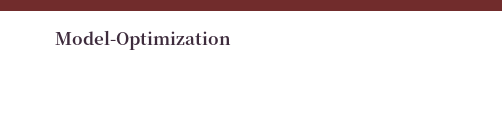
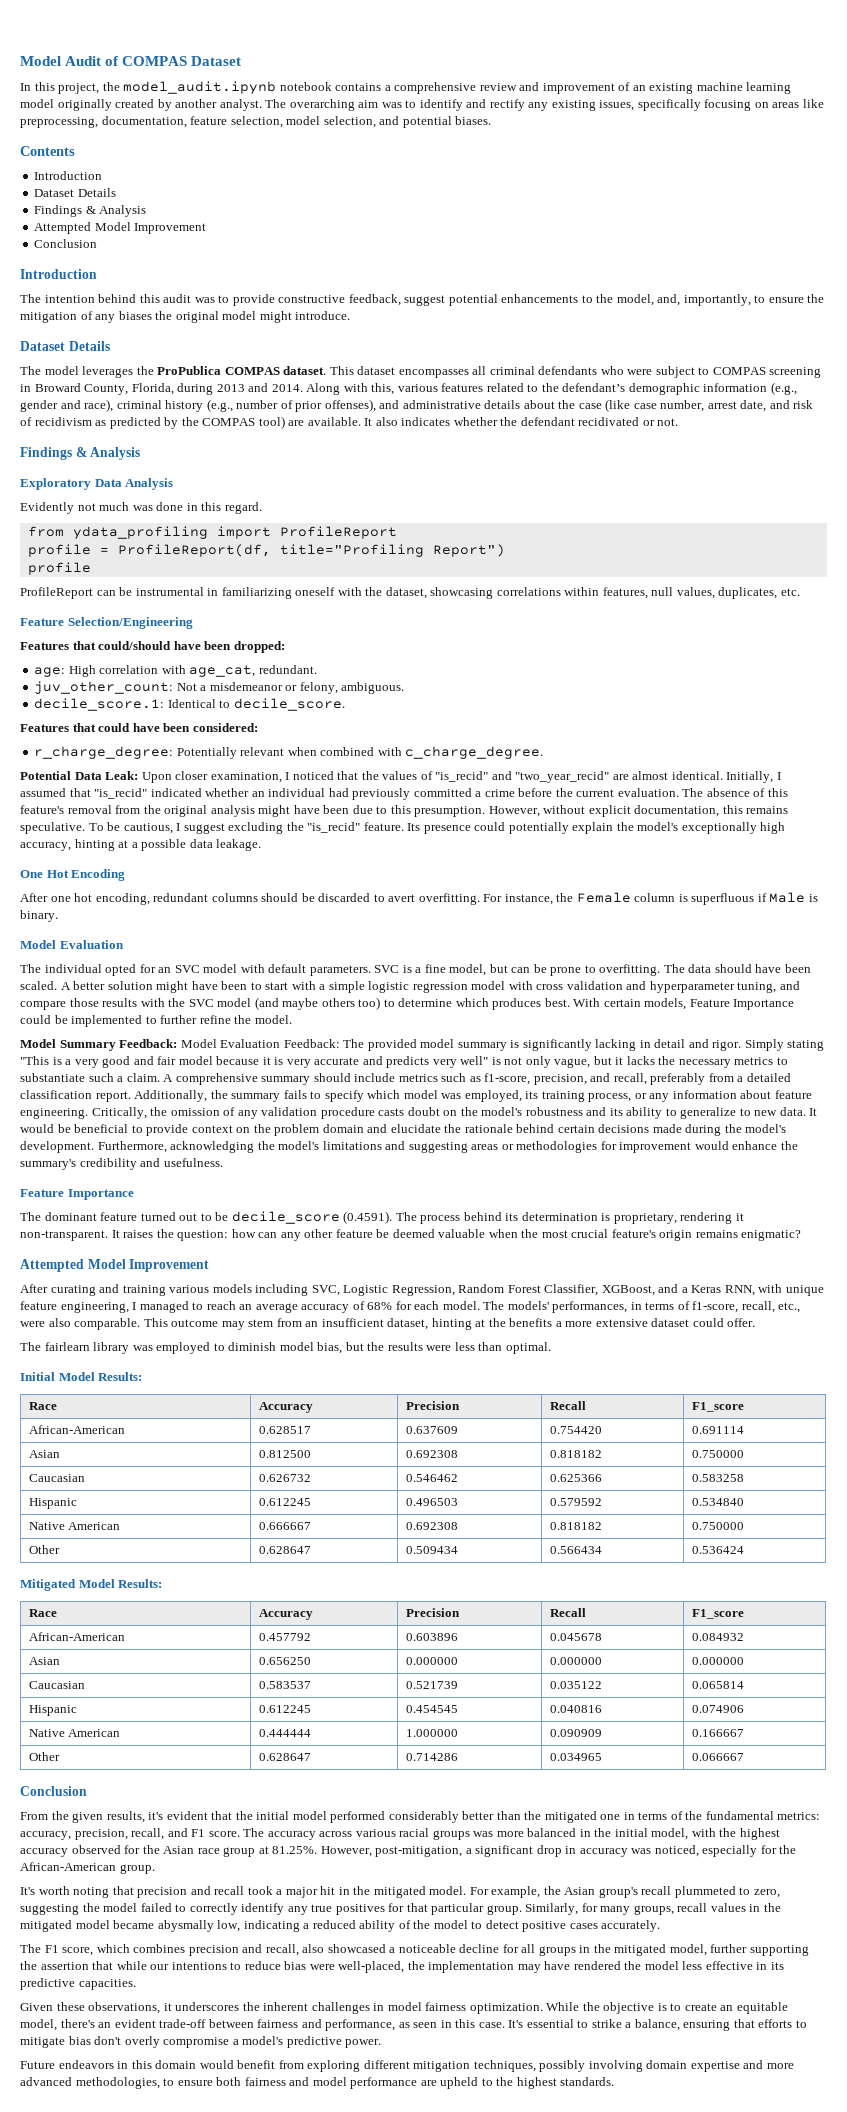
[55,30,231,50] Model-Optimization -> [20,56,242,66] [20,81,792,94] [20,99,824,111] [20,116,492,128] [20,146,75,156] [34,171,103,180] [34,188,116,197] [34,205,147,217] [34,222,207,234] [34,239,98,248] [20,269,97,279] [20,294,825,306] [20,311,351,323] [20,341,110,351] [20,366,822,378] [20,382,797,395] [20,399,814,412] [20,416,679,429] [20,447,141,460] [20,478,174,490] [20,502,262,514] [27,526,397,539] [27,544,505,557] [27,562,91,575] [20,587,800,599] [20,617,193,629] [20,641,285,653] [34,665,317,677] [34,681,405,694] [34,698,345,711] [20,723,258,732] [34,746,544,759] [20,771,781,783] [20,788,788,800] [20,805,789,817] [20,822,786,834] [20,839,262,851] [20,869,126,881] [20,892,818,905] [20,910,58,922] [20,940,124,949] [20,964,811,976] [20,981,800,993] [20,997,795,1010] [20,1015,292,1027] [20,1039,825,1051] [20,1056,788,1068] [20,1073,791,1085] [20,1090,812,1102] [20,1107,818,1119] [20,1124,787,1136] [20,1141,798,1153] [20,1158,223,1170] [20,1189,134,1200] [20,1211,744,1224] [20,1229,802,1241] [20,1259,210,1272] [20,1284,824,1296] [20,1301,801,1313] [20,1318,756,1330] [20,1342,551,1354] [20,1372,143,1381] [28,1402,57,1410] [258,1402,313,1413] [405,1401,460,1410] [549,1401,586,1410] [691,1402,744,1412] [28,1425,125,1434] [258,1426,311,1434] [405,1426,458,1434] [549,1426,602,1434] [691,1426,744,1434] [28,1450,60,1458] [258,1450,311,1458] [405,1450,458,1458] [549,1450,602,1458] [691,1450,744,1458] [28,1474,85,1482] [258,1474,311,1482] [405,1474,458,1482] [549,1474,602,1482] [691,1474,744,1482] [28,1498,77,1509] [258,1498,311,1506] [405,1498,458,1506] [549,1498,602,1506] [691,1498,744,1506] [28,1522,121,1530] [258,1522,311,1530] [405,1522,458,1530] [549,1522,602,1530] [691,1522,744,1530] [28,1545,60,1554] [258,1546,311,1554] [405,1546,458,1554] [549,1546,602,1554] [691,1546,744,1554] [20,1579,163,1591] [28,1609,57,1617] [258,1609,313,1620] [405,1608,460,1617] [549,1608,586,1617] [691,1609,744,1619] [28,1632,125,1641] [258,1633,311,1641] [405,1633,458,1641] [549,1633,602,1641] [691,1633,744,1641] [28,1657,60,1665] [258,1657,311,1665] [405,1657,458,1665] [549,1657,602,1665] [691,1657,744,1665] [28,1681,85,1689] [258,1681,311,1689] [405,1681,458,1689] [549,1681,602,1689] [691,1681,744,1689] [28,1705,77,1716] [258,1705,311,1713] [405,1705,458,1713] [549,1705,602,1713] [691,1705,744,1713] [28,1729,121,1737] [258,1729,311,1737] [405,1729,458,1737] [549,1729,602,1737] [691,1729,744,1737] [28,1752,60,1761] [258,1753,311,1761] [405,1753,458,1761] [549,1753,602,1761] [691,1753,744,1761] [20,1786,87,1796] [20,1811,821,1823] [20,1828,780,1840] [20,1845,797,1857] [20,1862,155,1874] [20,1886,780,1898] [20,1903,781,1915] [20,1920,661,1932] [20,1944,809,1956] [20,1961,784,1973] [20,1978,136,1990] [20,2002,788,2014] [20,2019,807,2031] [20,2036,382,2048] [20,2060,794,2072] [20,2077,615,2089] Model Audit of COMPAS Dataset // In this project, the model_audit.ipynb notebook contains a comprehensive review and improvement of an existing machine learning model originally created by another analyst. The overarching aim was to identify and rectify any existing issues, specifically focusing on areas like preprocessing, documentation, feature selection, model selection, and potential biases. // Contents // Introduction // Dataset Details // Findings & Analysis // Attempted Model Improvement // Conclusion // Introduction // The intention behind this audit was to provide constructive feedback, suggest potential enhancements to the model, and, importantly, to ensure the mitigation of any biases the original model might introduce. // Dataset Details // The model leverages the ProPublica COMPAS dataset. This dataset encompasses all criminal defendants who were subject to COMPAS screening in Broward County, Florida, during 2013 and 2014. Along with this, various features related to the defendant’s demographic information (e.g., gender and race), criminal history (e.g., number of prior offenses), and administrative details about the case (like case number, arrest date, and risk of recidivism as predicted by the COMPAS tool) are available. It also indicates whether the defendant recidivated or not. // Findings & Analysis // Exploratory Data Analysis // Evidently not much was done in this regard. // from ydata_profiling import ProfileReport // profile = ProfileReport(df, title="Profiling Report") // profile // ProfileReport can be instrumental in familiarizing oneself with the dataset, showcasing correlations within features, null values, duplicates, etc. // Feature Selection/Engineering // Features that could/should have been dropped: // age: High correlation with age_cat, redundant. // juv_other_count: Not a misdemeanor or felony, ambiguous. // decile_score.1: Identical to decile_score. // Features that could have been considered: // r_charge_degree: Potentially relevant when combined with c_charge_degree. // Potential Data Leak: Upon closer examination, I noticed that the values of "is_recid" and "two_year_recid" are almost identical. Initially, I assumed that "is_recid" indicated whether an individual had previously committed a crime before the current evaluation. The absence of this feature's removal from the original analysis might have been due to this presumption. However, without explicit documentation, this remains speculative. To be cautious, I suggest excluding the "is_recid" feature. Its presence could potentially explain the model's exceptionally high accuracy, hinting at a possible data leakage. // One Hot Encoding // After one hot encoding, redundant columns should be discarded to avert overfitting. For instance, the Female column is superfluous if Male is binary. // Model Evaluation // The individual opted for an SVC model with default parameters. SVC is a fine model, but can be prone to overfitting. The data should have been scaled. A better solution might have been to start with a simple logistic regression model with cross validation and hyperparameter tuning, and compare those results with the SVC model (and maybe others too) to determine which produces best. With certain models, Feature Importance could be implemented to further refine the model. // Model Summary Feedback: Model Evaluation Feedback: The provided model summary is significantly lacking in detail and rigor. Simply stating "This is a very good and fair model because it is very accurate and predicts very well" is not only vague, but it lacks the necessary metrics to substantiate such a claim. A comprehensive summary should include metrics such as f1-score, precision, and recall, preferably from a detailed classification report. Additionally, the summary fails to specify which model was employed, its training process, or any information about feature engineering. Critically, the omission of any validation procedure casts doubt on the model's robustness and its ability to generalize to new data. It would be beneficial to provide context on the problem domain and elucidate the rationale behind certain decisions made during the model's development. Furthermore, acknowledging the model's limitations and suggesting areas or methodologies for improvement would enhance the summary's credibility and usefulness. // Feature Importance // The dominant feature turned out to be decile_score (0.4591). The process behind its determination is proprietary, rendering it non-transparent. It raises the question: how can any other feature be deemed valuable when the most crucial feature's origin remains enigmatic? // Attempted Model Improvement // After curating and training various models including SVC, Logistic Regression, Random Forest Classifier, XGBoost, and a Keras RNN, with unique feature engineering, I managed to reach an average accuracy of 68% for each model. The models' performances, in terms of f1-score, recall, etc., were also comparable. This outcome may stem from an insufficient dataset, hinting at the benefits a more extensive dataset could offer. // The fairlearn library was employed to diminish model bias, but the results were less than optimal. // Initial Model Results: // Race | Accuracy | Precision | Recall | F1_score // African-American | 0.628517 | 0.637609 | 0.754420 | 0.691114 // Asian | 0.812500 | 0.692308 | 0.818182 | 0.750000 // Caucasian | 0.626732 | 0.546462 | 0.625366 | 0.583258 // Hispanic | 0.612245 | 0.496503 | 0.579592 | 0.534840 // Native American | 0.666667 | 0.692308 | 0.818182 | 0.750000 // Other | 0.628647 | 0.509434 | 0.566434 | 0.536424 // Mitigated Model Results: // Race | Accuracy | Precision | Recall | F1_score // African-American | 0.457792 | 0.603896 | 0.045678 | 0.084932 // Asian | 0.656250 | 0.000000 | 0.000000 | 0.000000 // Caucasian | 0.583537 | 0.521739 | 0.035122 | 0.065814 // Hispanic | 0.612245 | 0.454545 | 0.040816 | 0.074906 // Native American | 0.444444 | 1.000000 | 0.090909 | 0.166667 // Other | 0.628647 | 0.714286 | 0.034965 | 0.066667 // Conclusion // From the given results, it's evident that the initial model performed considerably better than the mitigated one in terms of the fundamental metrics: accuracy, precision, recall, and F1 score. The accuracy across various racial groups was more balanced in the initial model, with the highest accuracy observed for the Asian race group at 81.25%. However, post-mitigation, a significant drop in accuracy was noticed, especially for the African-American group. // It's worth noting that precision and recall took a major hit in the mitigated model. For example, the Asian group's recall plummeted to zero, suggesting the model failed to correctly identify any true positives for that particular group. Similarly, for many groups, recall values in the mitigated model became abysmally low, indicating a reduced ability of the model to detect positive cases accurately. // The F1 score, which combines precision and recall, also showcased a noticeable decline for all groups in the mitigated model, further supporting the assertion that while our intentions to reduce bias were well-placed, the implementation may have rendered the model less effective in its predictive capacities. // Given these observations, it underscores the inherent challenges in model fairness optimization. While the objective is to create an equitable model, there's an evident trade-off between fairness and performance, as seen in this case. It's essential to strike a balance, ensuring that efforts to mitigate bias don't overly compromise a model's predictive power. // Future endeavors in this domain would benefit from exploring different mitigation techniques, possibly involving domain expertise and more advanced methodologies, to ensure both fairness and model performance are upheld to the highest standards.

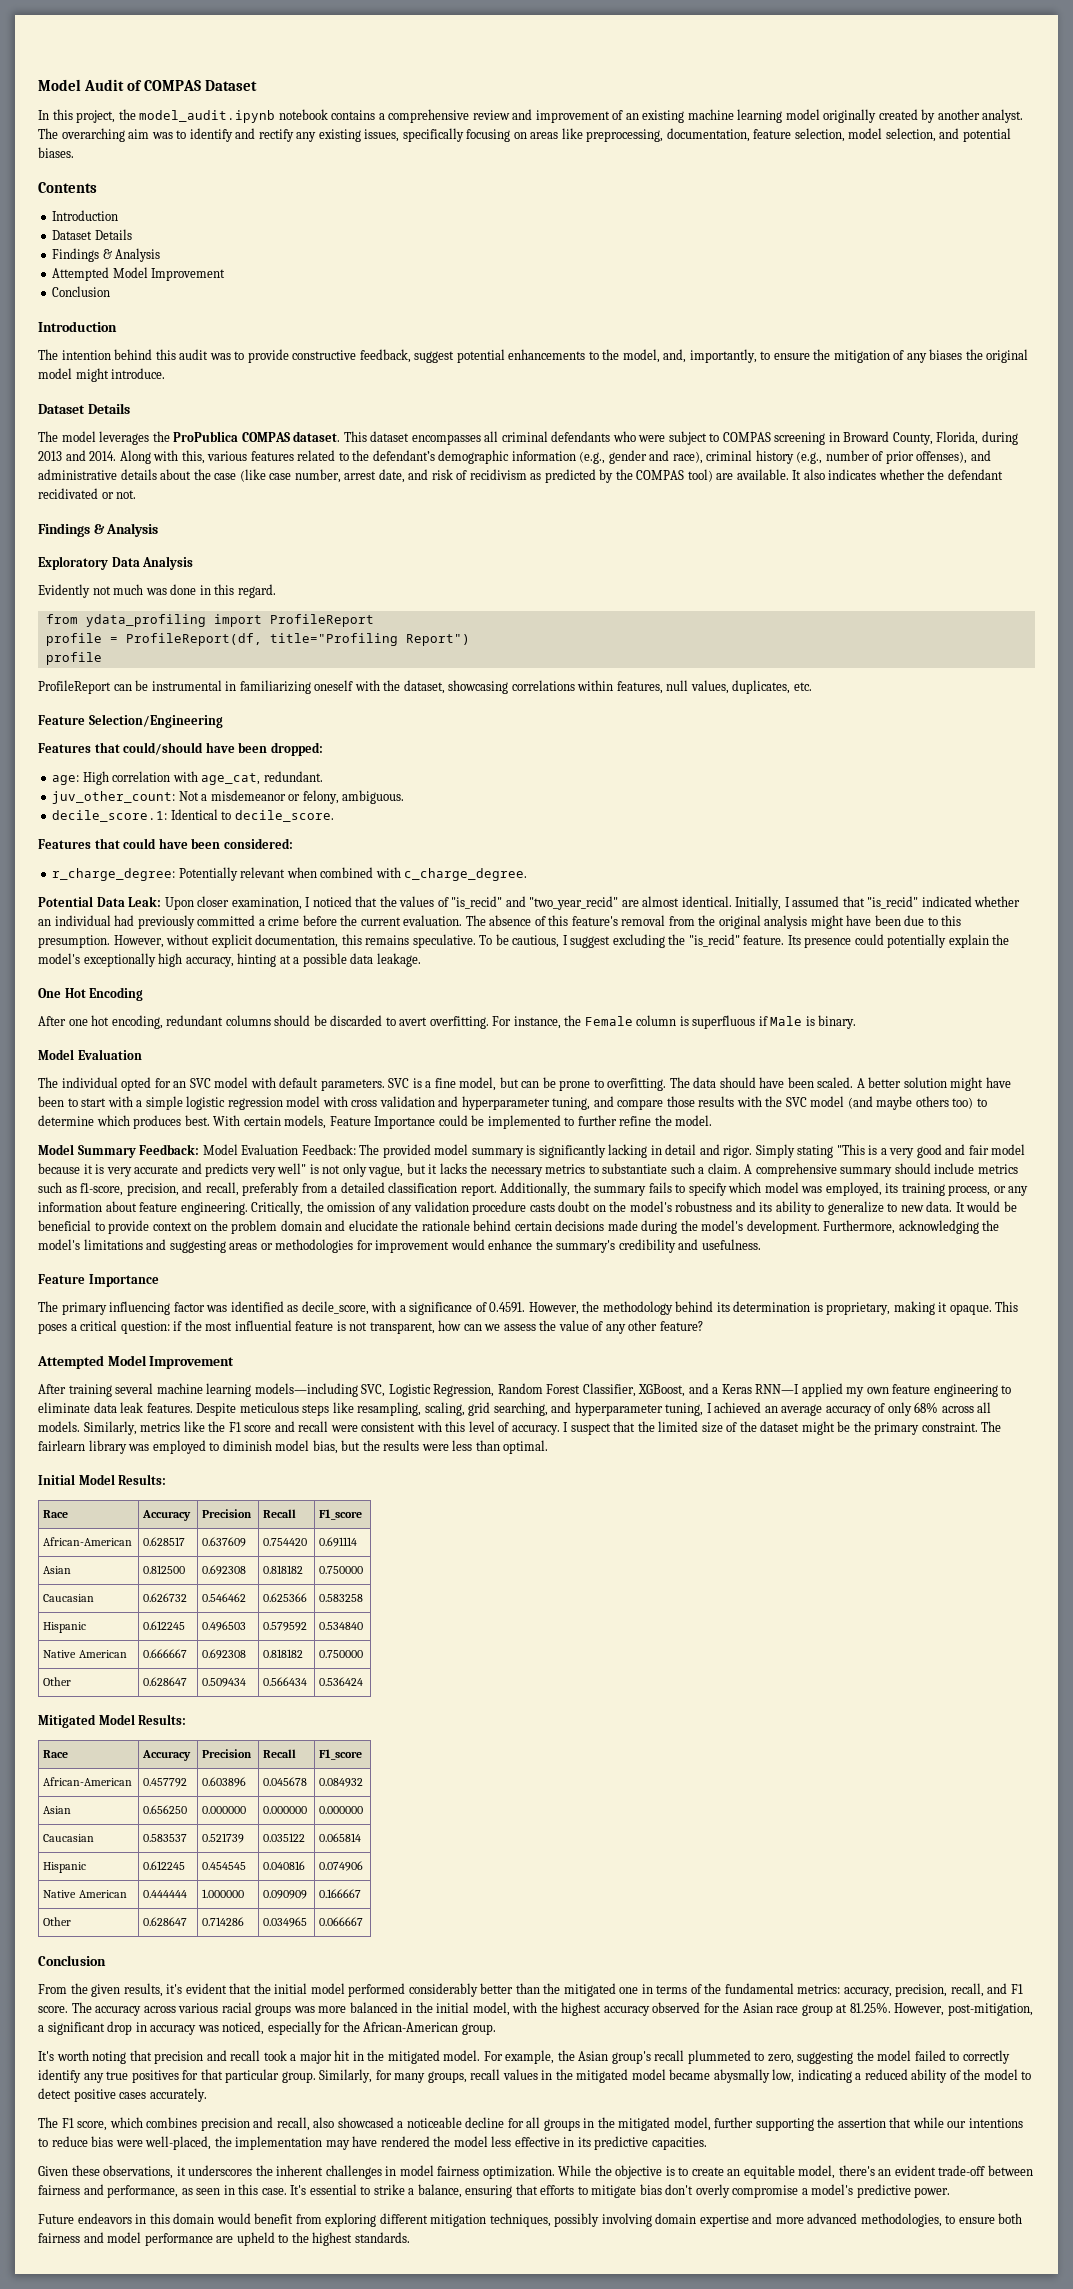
[44,1211,461,1224] dominant feature turned out to be decile_score (0.4591). The process -> [61,1301,673,1315] primary influencing factor was identified as decile_score, with a significance of 0.4591. However, the methodology
[680,1212,744,1224] [20,1229,802,1241] [20,1259,210,1272] [20,1284,309,1296] rendering it non-transparent. It raises the question: how can any other feature be deemed valuable when the most crucial feature's origin remains enigmatic? // Attempted Model Improvement // After curating and training various models including -> [893,1301,1019,1315] [38,1320,703,1334] [37,1355,235,1369] [38,1383,358,1397] making it opaque. This poses a critical question: if the most influential feature is not transparent, how can we assess the value of any other feature? // Attempted Model Improvement // After training several machine learning models—including
[724,1284,824,1296] [20,1301,801,1313] [20,1318,756,1330] RNN, with unique feature engineering, I managed to reach an average accuracy of 68% for each model. The models' performances, in terms of f1-score, recall, etc., were also comparable. This outcome may stem from an insufficient dataset, hinting at the benefits a more extensive dataset could offer. // -> [755,1383,1012,1397] [38,1402,992,1416] [38,1421,978,1435] RNN—I applied my own feature engineering to eliminate data leak features. Despite meticulous steps like resampling, scaling, grid searching, and hyperparameter tuning, I achieved an average accuracy of only 68% across all models. Similarly, metrics like the F1 score and recall were consistent with this level of accuracy. I suspect that the limited size of the dataset might be the primary constraint.

